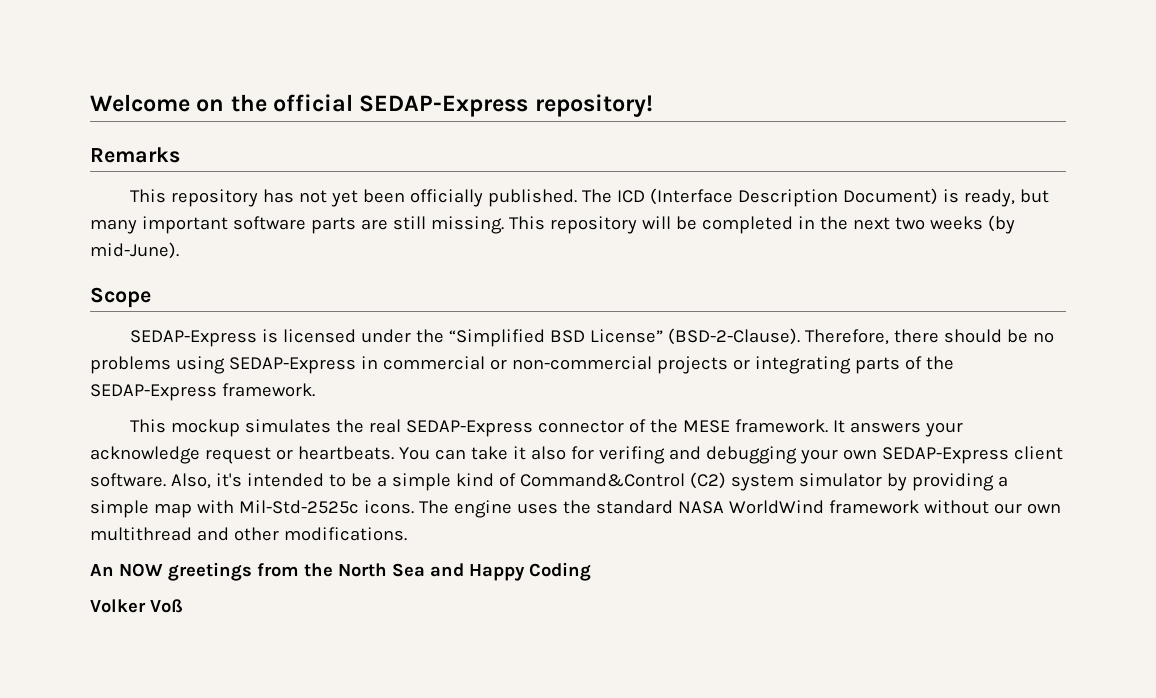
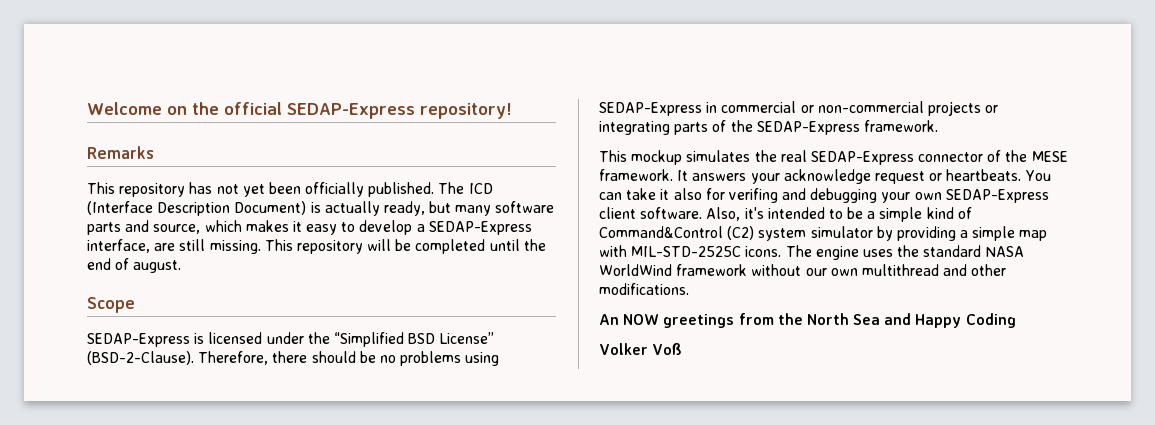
(960, 196) none -> [324,201,380,216] actually
[141,216,228,234] important -> (492, 210) none
(356, 225) none -> [125,220,532,235] [87,239,150,253] and source, which makes it easy to develop a SEDAP-Express interface,
[797,215,1015,234] [90,242,179,259] in the next two weeks (by mid-June). -> [489,239,546,251] [87,258,182,273] until the end of august.
[238,500,359,514] Mil-Std-2525c -> [631,246,742,257] MIL-STD-2525C

